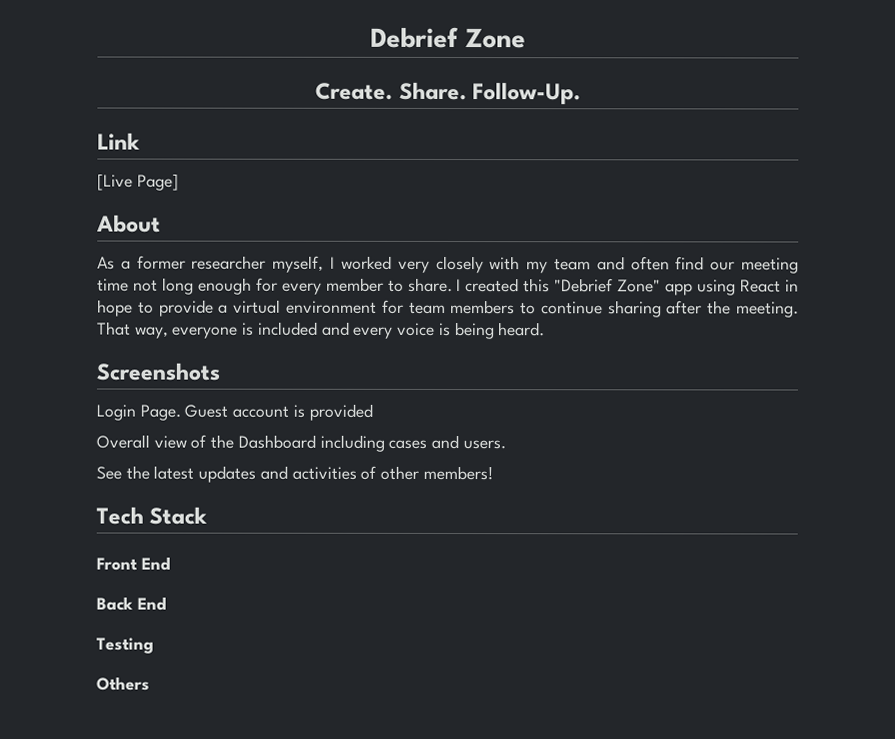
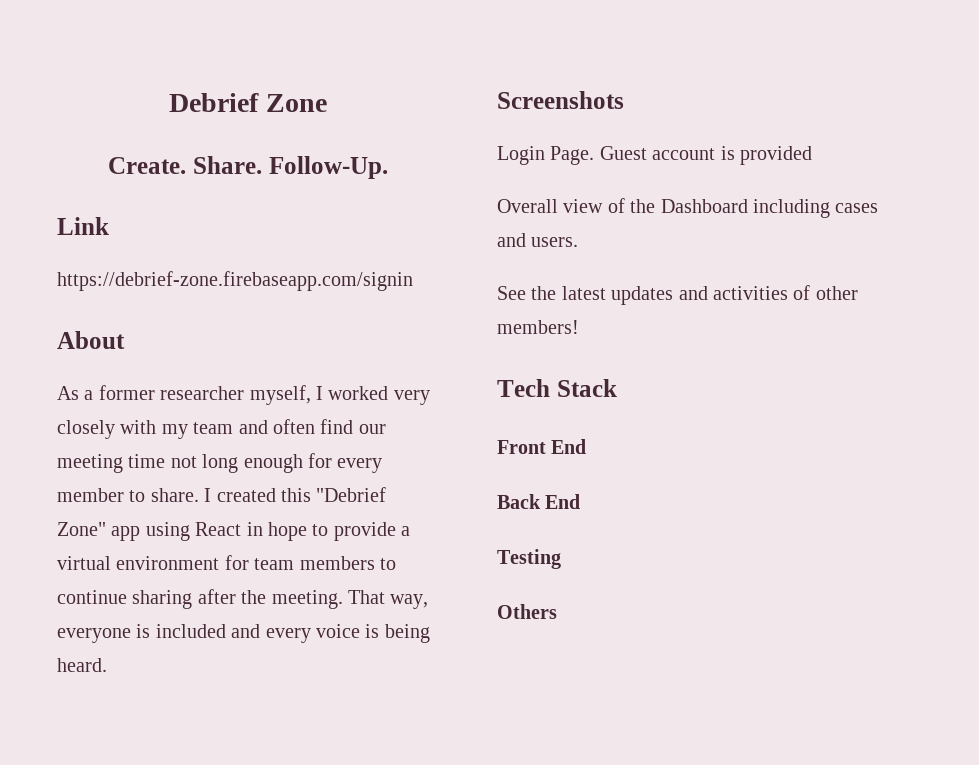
[97,173,179,191] [Live Page] -> [57,271,413,291] https://debrief-zone.firebaseapp.com/signin

